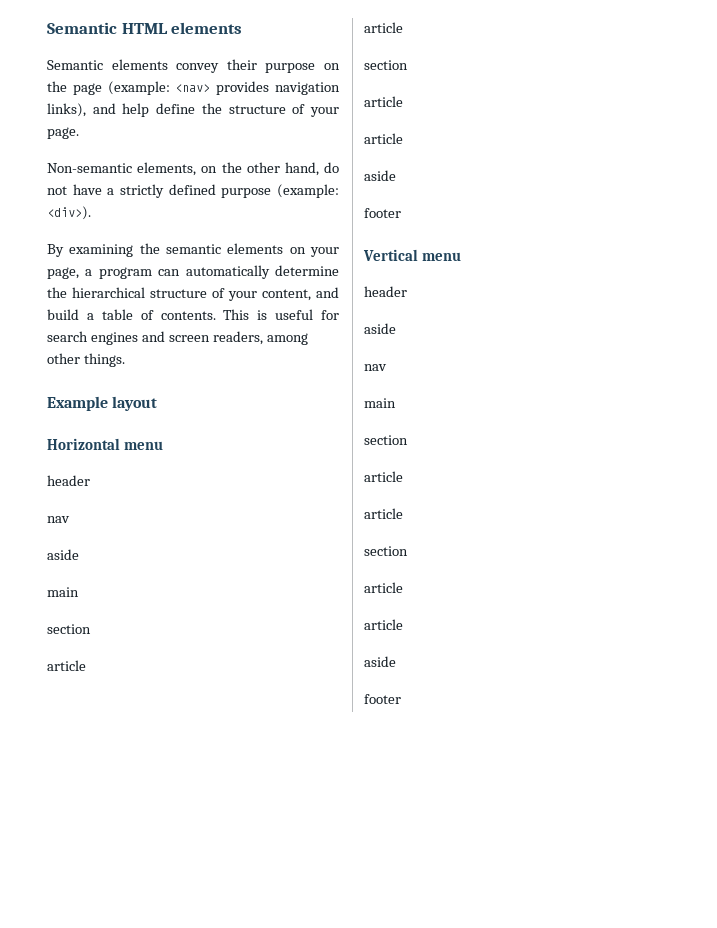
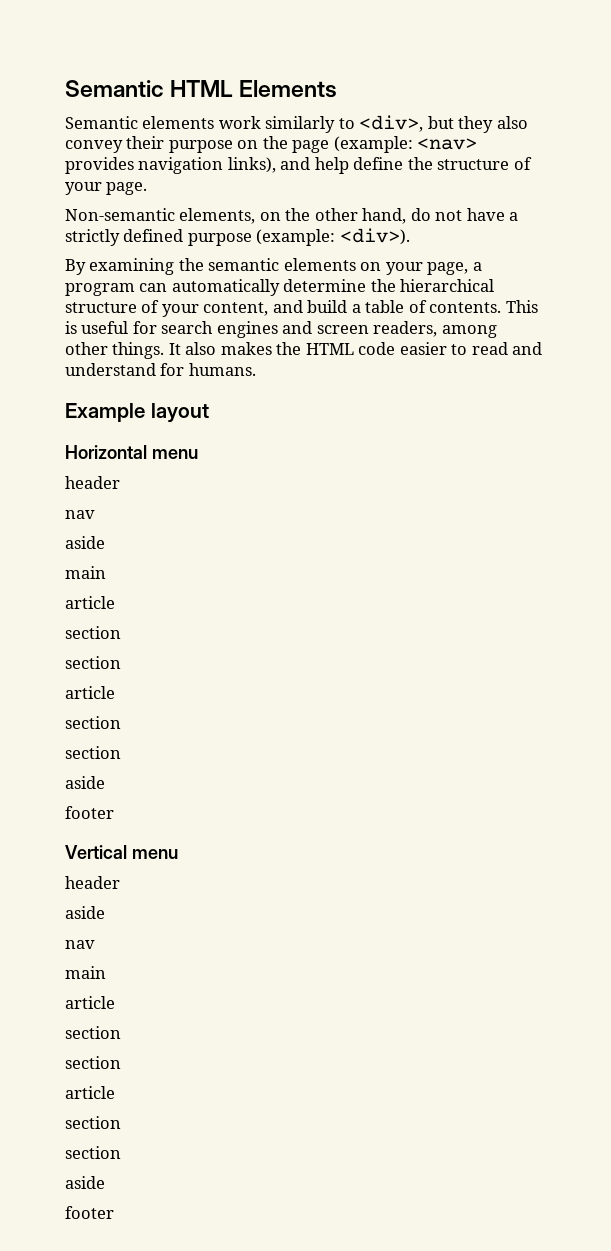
[171,22,243,34] elements -> [239,80,338,98] Elements
(168, 64) none -> [218,115,528,133] work similarly to <div>, but they also
(125, 360) none -> [168,342,543,355] [65,363,256,376] It also makes the HTML code easier to read and understand for humans.
[47,624,91,634] [47,660,86,671] [364,22,403,33] [364,60,408,70] [364,96,403,107] [364,133,403,144] // section // article // article // section // article // article -> [65,596,115,609] [65,626,121,639] [65,656,121,669] [65,686,115,699] [65,716,121,729] [65,746,121,759] // article // section // section // article // section // section
[364,435,408,445] [364,471,403,482] [364,508,403,519] [364,546,408,556] [364,582,403,593] [364,619,403,630] // section // article // article // section // article // article -> [65,996,115,1009] [65,1026,121,1039] [65,1056,121,1069] [65,1086,115,1099] [65,1116,121,1129] [65,1146,121,1159] // article // section // section // article // section // section

